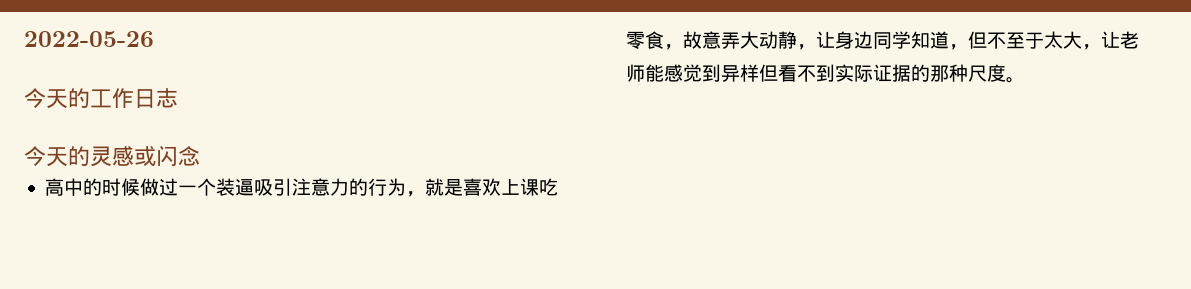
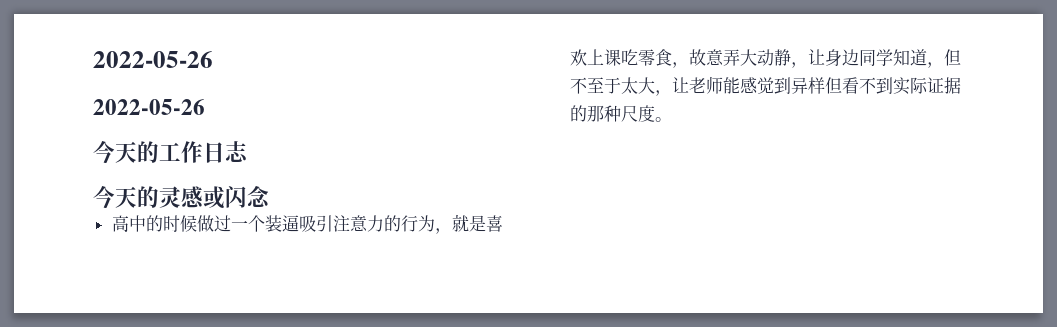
[24,31,154,47] 2022-05-26 -> [93,51,213,68] [93,99,205,115] 2022-05-26 // 2022-05-26

